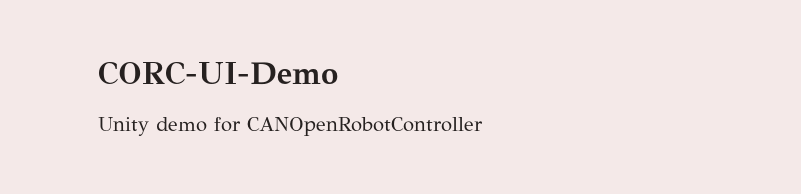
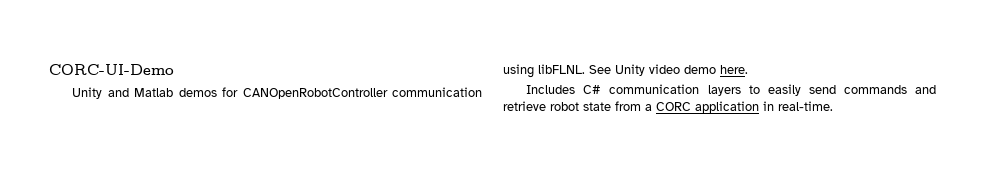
[156,117,483,136] demo for CANOpenRobotController -> [107,87,482,99] [503,64,748,78] [526,84,936,96] [503,101,833,113] and Matlab demos for CANOpenRobotController communication using libFLNL. See Unity video demo here. // Includes C# communication layers to easily send commands and retrieve robot state from a CORC application in real-time.

